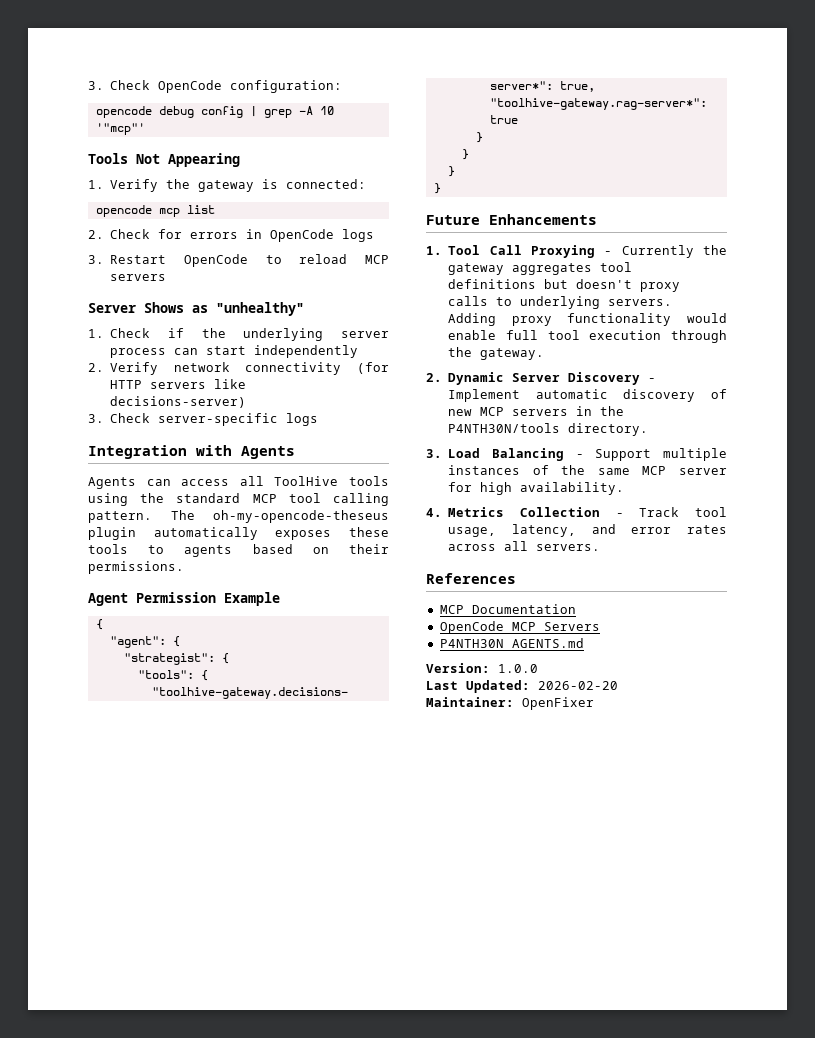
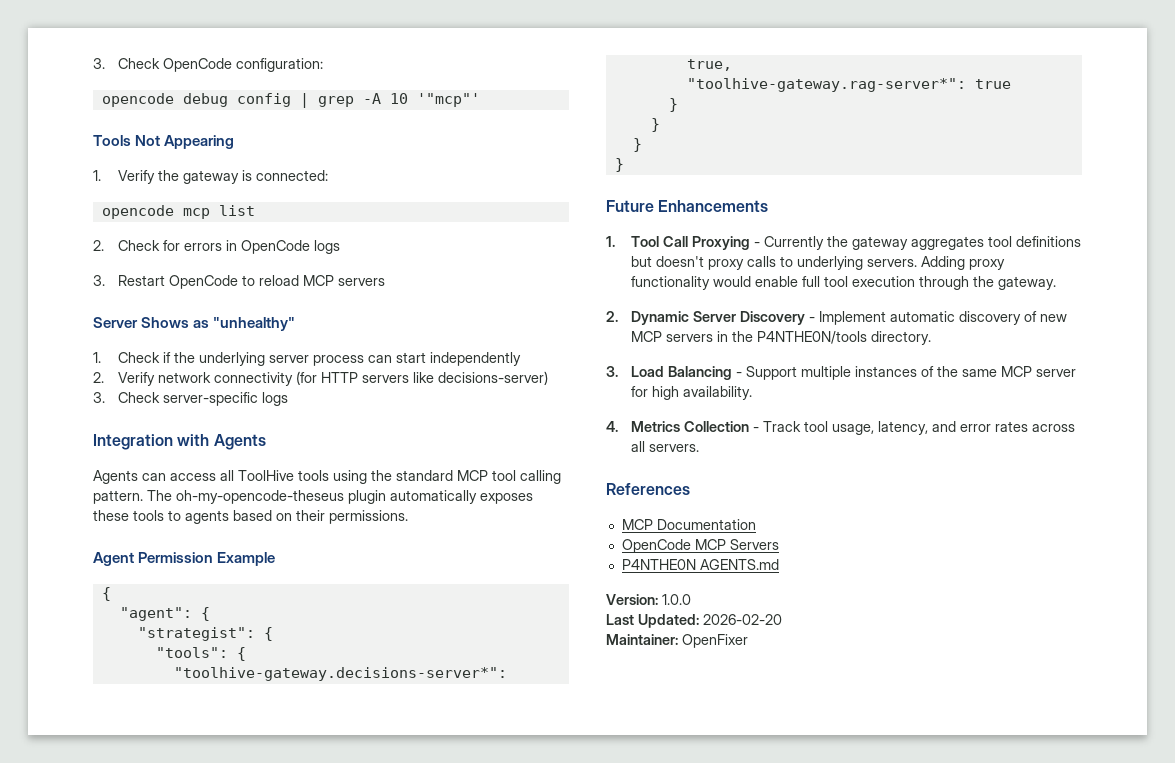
[448,423,561,433] P4NTH30N/tools -> [757,331,868,344] P4NTHE0N/tools
[439,639,504,648] P4NTH30N -> [621,559,696,570] P4NTHE0N

